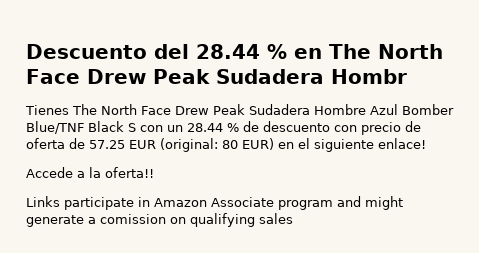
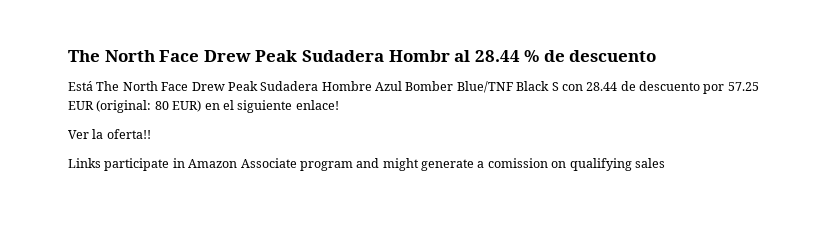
[26,44,322,59] Descuento del 28.44 % en -> (68, 56) none
[25,105,69,115] // Tienes -> [454,50,657,62] [68,81,93,91] al 28.44 % de descuento // Está
[167,121,421,135] [26,138,85,149] un 28.44 % de descuento con precio de oferta de -> [586,81,725,94] 28.44 de descuento por
[26,167,85,178] Accede a -> [68,130,89,139] Ver

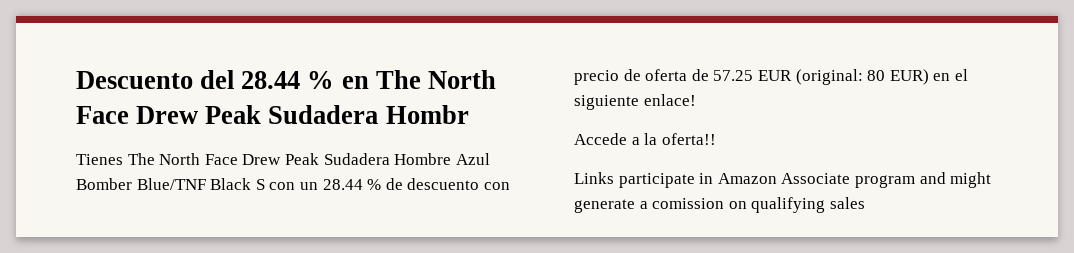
(68, 56) none -> [76,70,369,89] Descuento del 28.44 % en
[454,50,657,62] [68,81,93,91] al 28.44 % de descuento // Está -> [76,154,123,165] // Tienes
[586,81,725,94] 28.44 de descuento por -> [299,178,510,190] [574,69,709,85] un 28.44 % de descuento con precio de oferta de
[68,130,89,139] Ver -> [574,133,640,145] Accede a

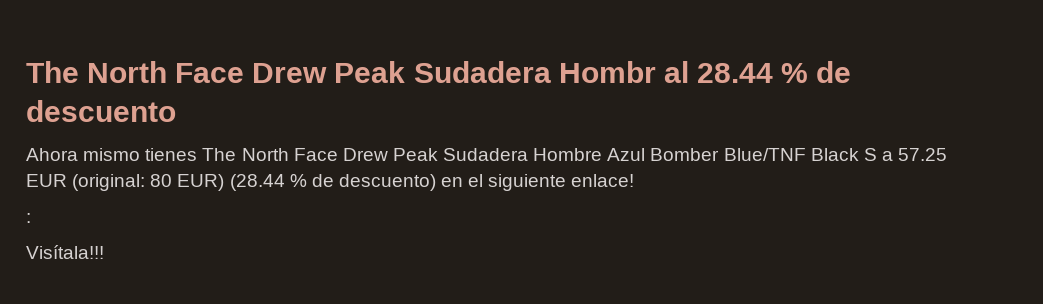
[76,70,369,89] Descuento del 28.44 % en -> (26, 72) none
[76,154,123,165] // Tienes -> [663,61,852,83] [26,100,176,122] [26,148,198,161] al 28.44 % de descuento // Ahora mismo tienes
[269,178,510,190] [574,69,709,85] con un 28.44 % de descuento con precio de oferta de -> [881,151,893,161] a
(929, 77) none -> [229,174,436,191] (28.44 % de descuento)
[574,133,716,145] [574,172,992,188] [574,197,865,213] Accede a la oferta!! // Links participate in Amazon Associate program and might generate a comission on qualifying sales -> [26,213,31,223] [26,245,104,259] : // Visítala!!!

